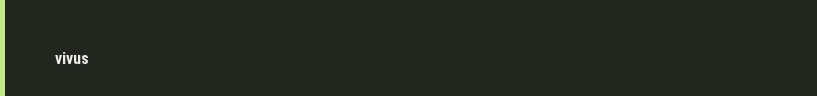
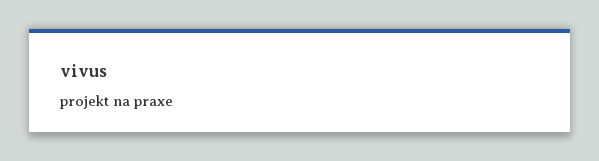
(89, 58) none -> [60,95,174,109] // projekt na praxe

